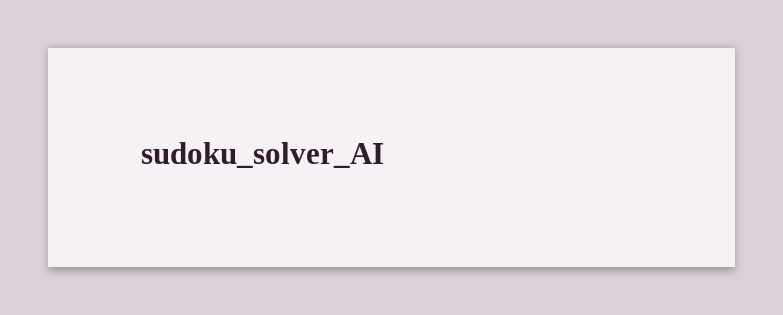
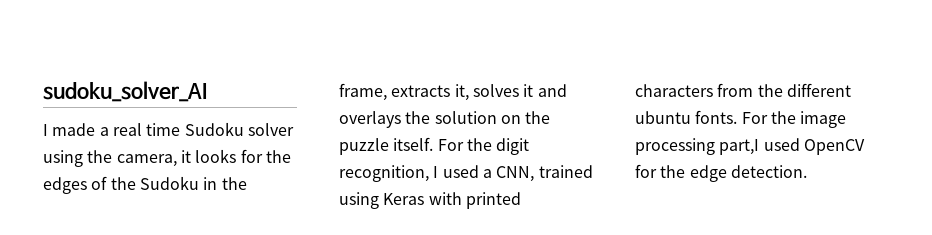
(384, 155) none -> [43,122,294,136] [43,149,291,167] [43,176,247,194] [339,83,567,101] [339,111,551,128] [339,137,530,155] [339,165,593,182] [339,192,521,209] [635,83,851,97] [635,110,847,128] [635,138,865,155] [635,164,807,182] // I made a real time Sudoku solver using the camera, it looks for the edges of the Sudoku in the frame, extracts it, solves it and overlays the solution on the puzzle itself. For the digit recognition, I used a CNN, trained using Keras with printed characters from the different ubuntu fonts. For the image processing part,I used OpenCV for the edge detection.

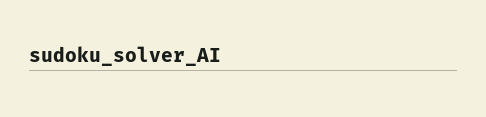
[43,122,294,136] [43,149,291,167] [43,176,247,194] [339,83,567,101] [339,111,551,128] [339,137,530,155] [339,165,593,182] [339,192,521,209] [635,83,851,97] [635,110,847,128] [635,138,865,155] [635,164,807,182] // I made a real time Sudoku solver using the camera, it looks for the edges of the Sudoku in the frame, extracts it, solves it and overlays the solution on the puzzle itself. For the digit recognition, I used a CNN, trained using Keras with printed characters from the different ubuntu fonts. For the image processing part,I used OpenCV for the edge detection. -> (221, 56) none

